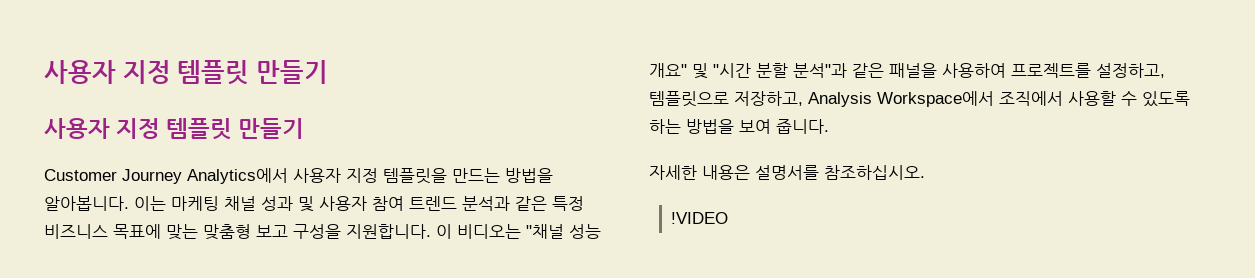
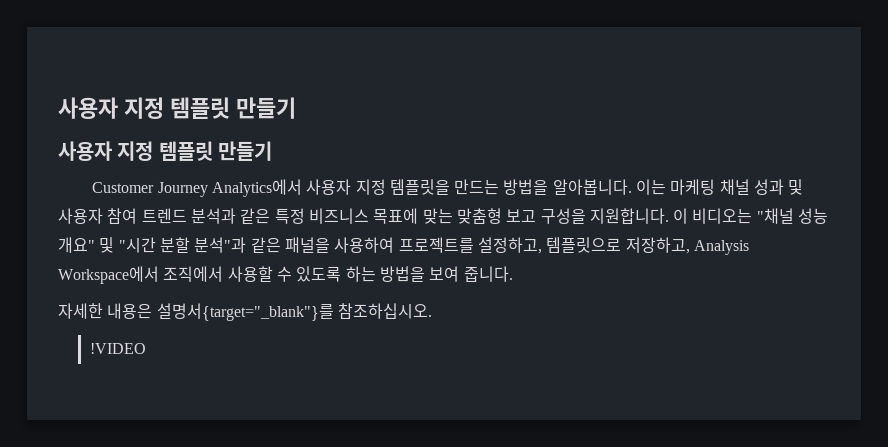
[755,165,819,180] 설명서를 -> [156,303,334,321] 설명서{target="_blank"}를

